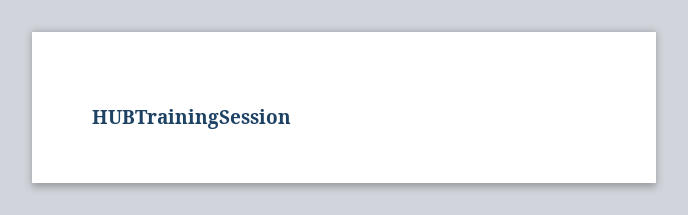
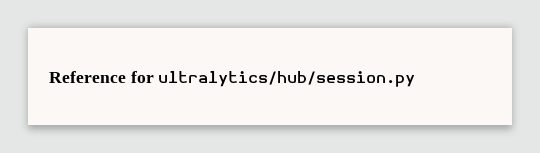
[92,109,291,129] HUBTrainingSession -> [49,71,416,87] Reference for ultralytics/hub/session.py

